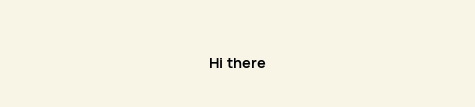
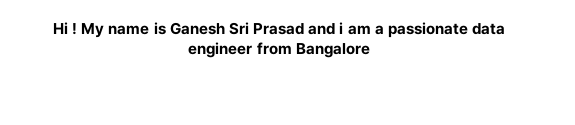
[226,58,266,68] there -> [71,22,506,38] [188,42,370,58] ! My name is Ganesh Sri Prasad and i am a passionate data engineer from Bangalore

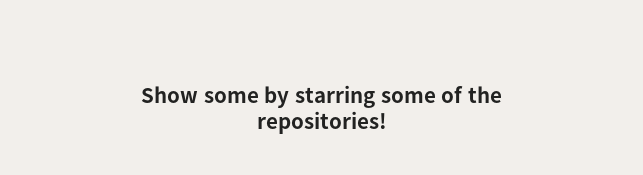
[52,22,506,38] [188,42,370,58] Hi ! My name is Ganesh Sri Prasad and i am a passionate data engineer from Bangalore -> [141,85,502,108] [256,111,387,134] Show some by starring some of the repositories!

